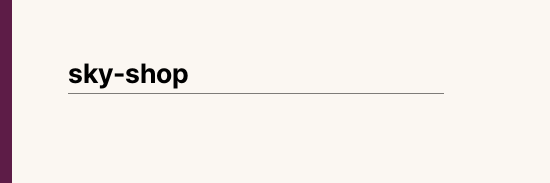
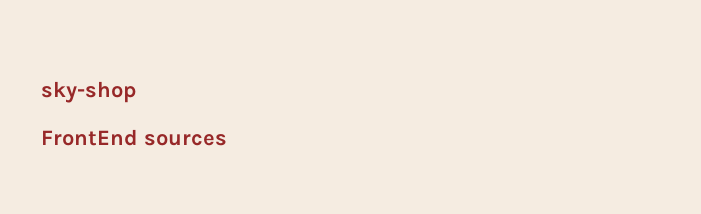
(189, 76) none -> [41,129,227,146] // FrontEnd sources

